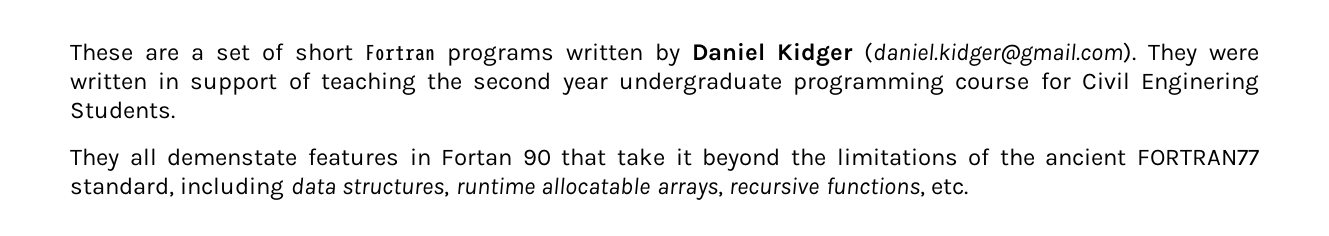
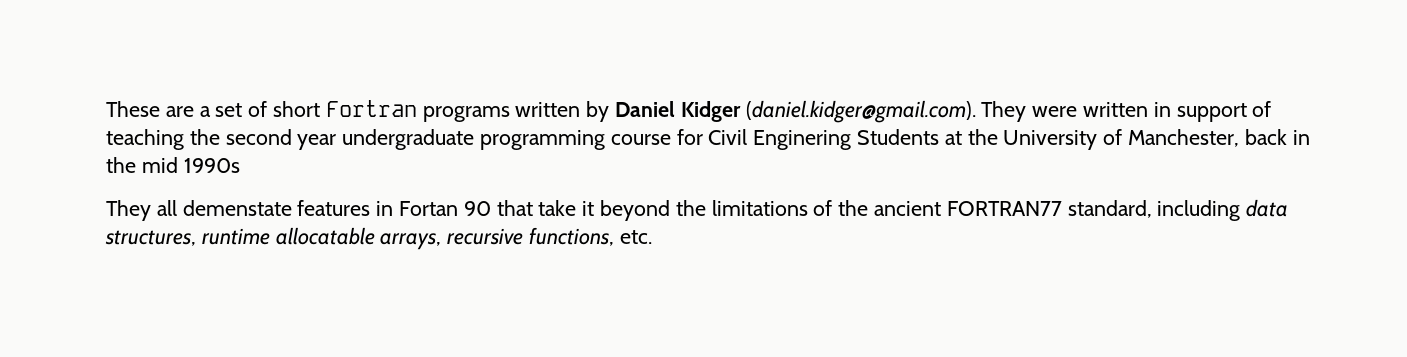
[70,101,175,119] Students. -> [857,129,1310,150] [106,157,240,173] Students at the University of Manchester, back in the mid 1990s

